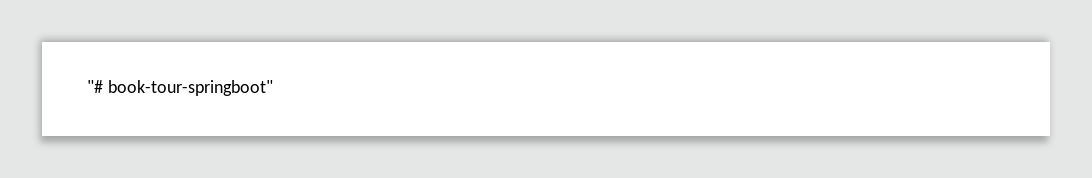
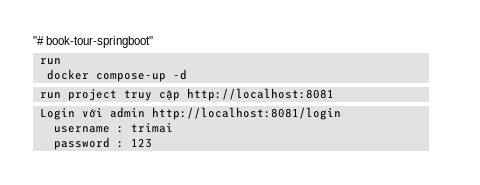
(273, 88) none -> [39,58,61,65] [46,69,187,82] [39,88,334,101] [39,107,341,120] [53,123,173,133] [53,137,152,150] // run // docker compose-up -d // run project truy cập http://localhost:8081 // Login với admin http://localhost:8081/login // username : trimai // password : 123

